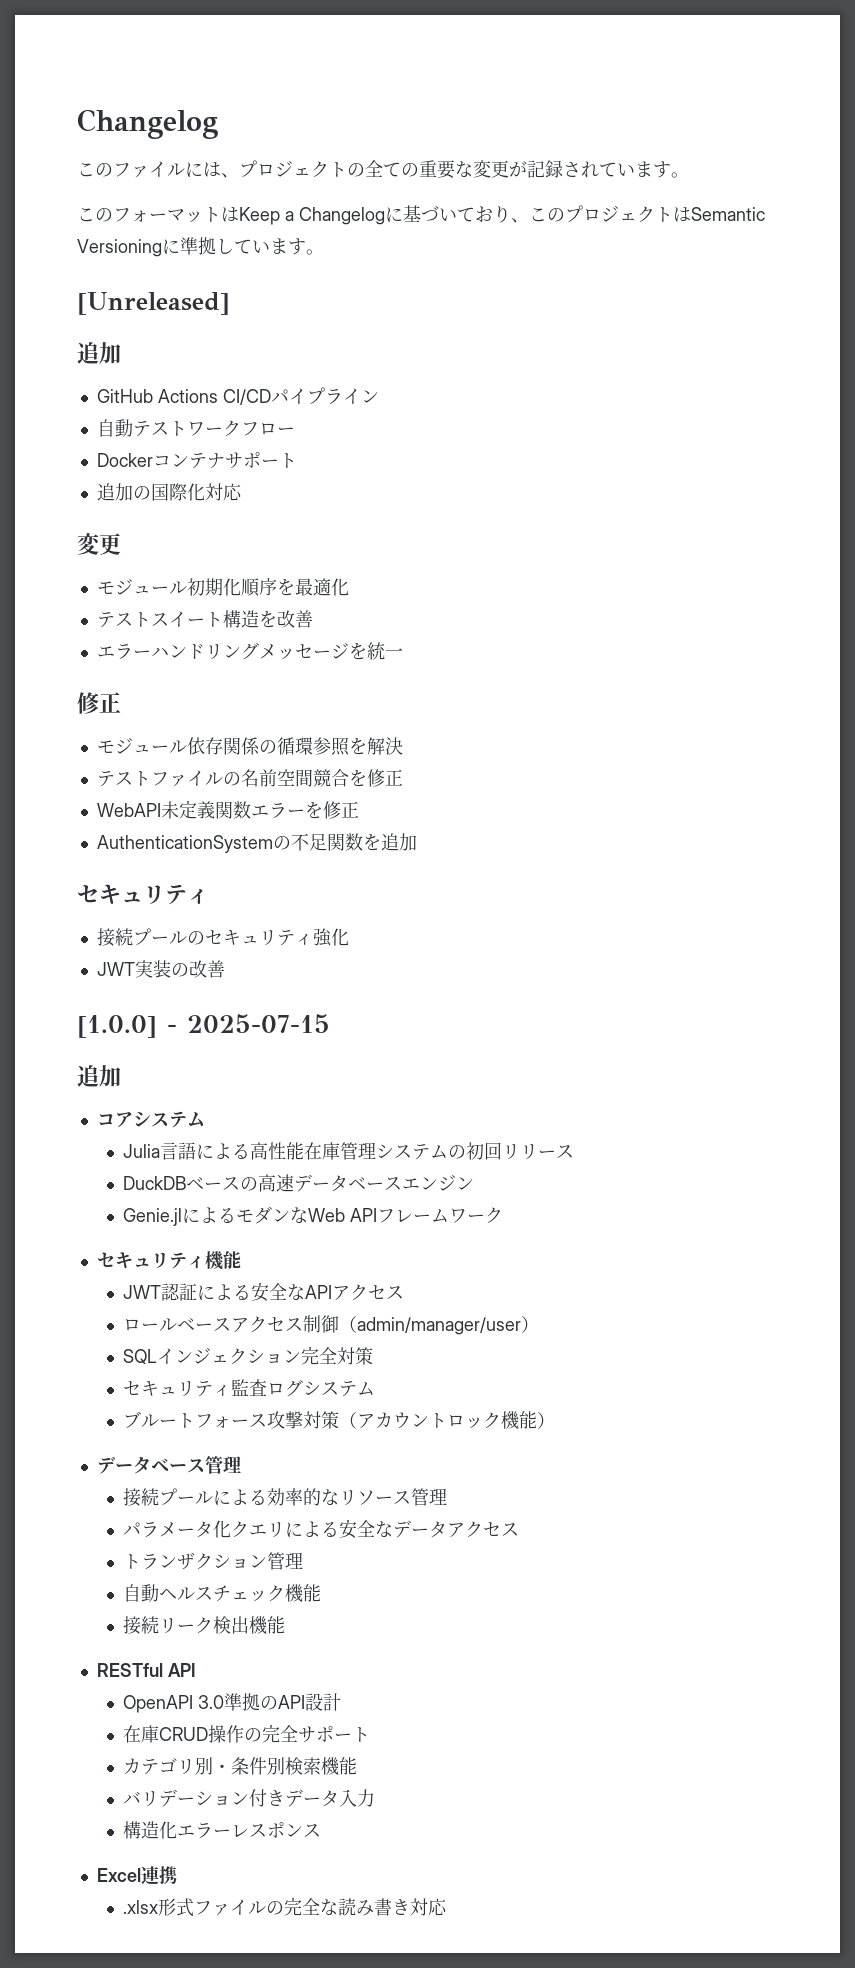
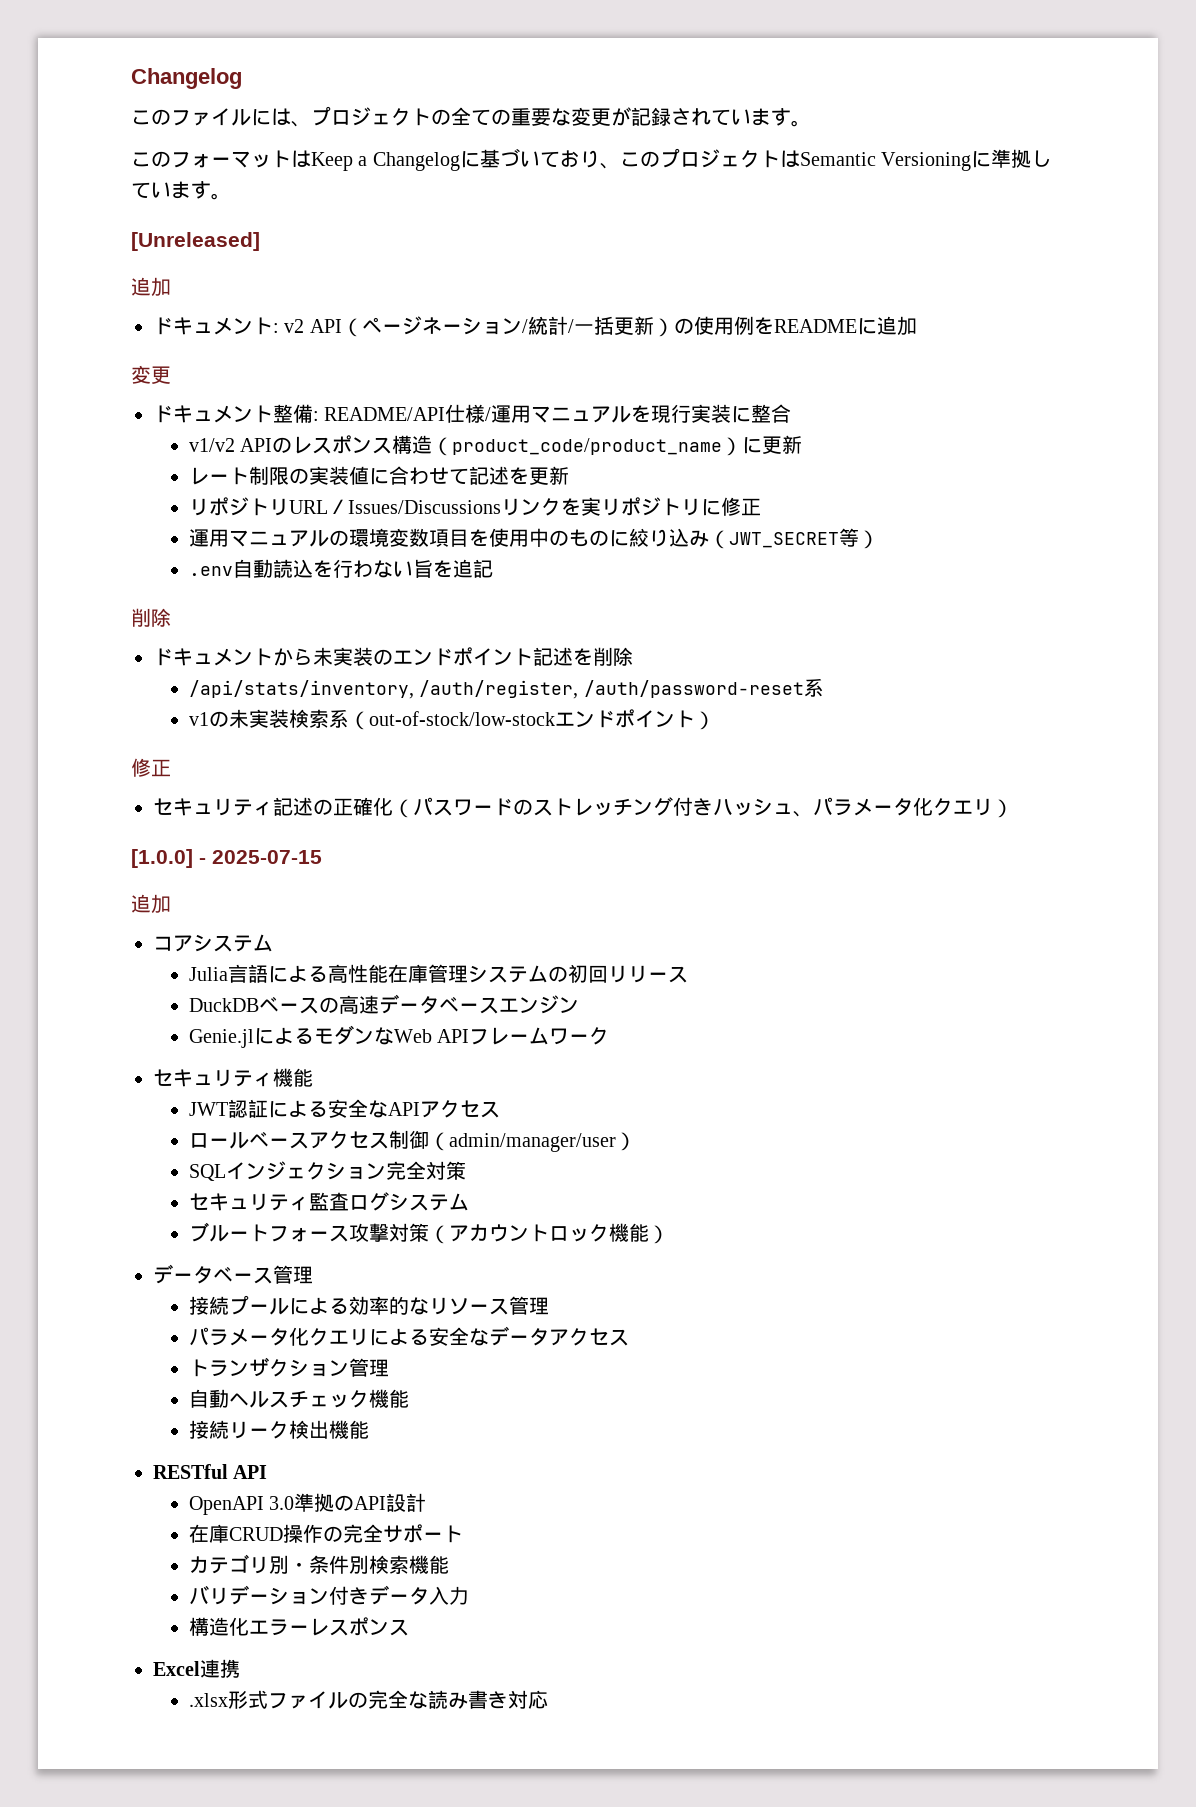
[96,387,379,405] [96,419,295,437] [96,452,297,469] [96,483,242,501] [77,533,121,555] [96,578,349,597] [96,610,313,628] [96,642,403,660] [77,692,121,714] [96,737,403,756] [96,769,403,787] [96,800,359,819] [96,833,417,853] [77,884,209,905] [96,928,349,947] [96,960,225,978] GitHub Actions CI/CDパイプライン // 自動テストワークフロー // Dockerコンテナサポート // 追加の国際化対応 // 変更 // モジュール初期化順序を最適化 // テストスイート構造を改善 // エラーハンドリングメッセージを統一 // 修正 // モジュール依存関係の循環参照を解決 // テストファイルの名前空間競合を修正 // WebAPI未定義関数エラーを修正 // AuthenticationSystemの不足関数を追加 // セキュリティ // 接続プールのセキュリティ強化 // JWT実装の改善 -> [153,316,917,337] [131,365,171,384] [153,404,792,423] [189,435,803,456] [189,466,570,485] [189,497,762,516] [189,528,880,549] [189,559,494,578] [131,608,171,627] [153,647,633,666] [189,678,824,699] [189,709,716,730] [131,758,171,777] [153,797,1013,818] ドキュメント: v2 API（ページネーション/統計/一括更新）の使用例をREADMEに追加 // 変更 // ドキュメント整備: README/API仕様/運用マニュアルを現行実装に整合 // v1/v2 APIのレスポンス構造（product_code/product_name）に更新 // レート制限の実装値に合わせて記述を更新 // リポジトリURL／Issues/Discussionsリンクを実リポジトリに修正 // 運用マニュアルの環境変数項目を使用中のものに絞り込み（JWT_SECRET等） // .env自動読込を行わない旨を追記 // 削除 // ドキュメントから未実装のエンドポイント記述を削除 // /api/stats/inventory, /auth/register, /auth/password-reset系 // v1の未実装検索系（out-of-stock/low-stockエンドポイント） // 修正 // セキュリティ記述の正確化（パスワードのストレッチング付きハッシュ、パラメータ化クエリ）

